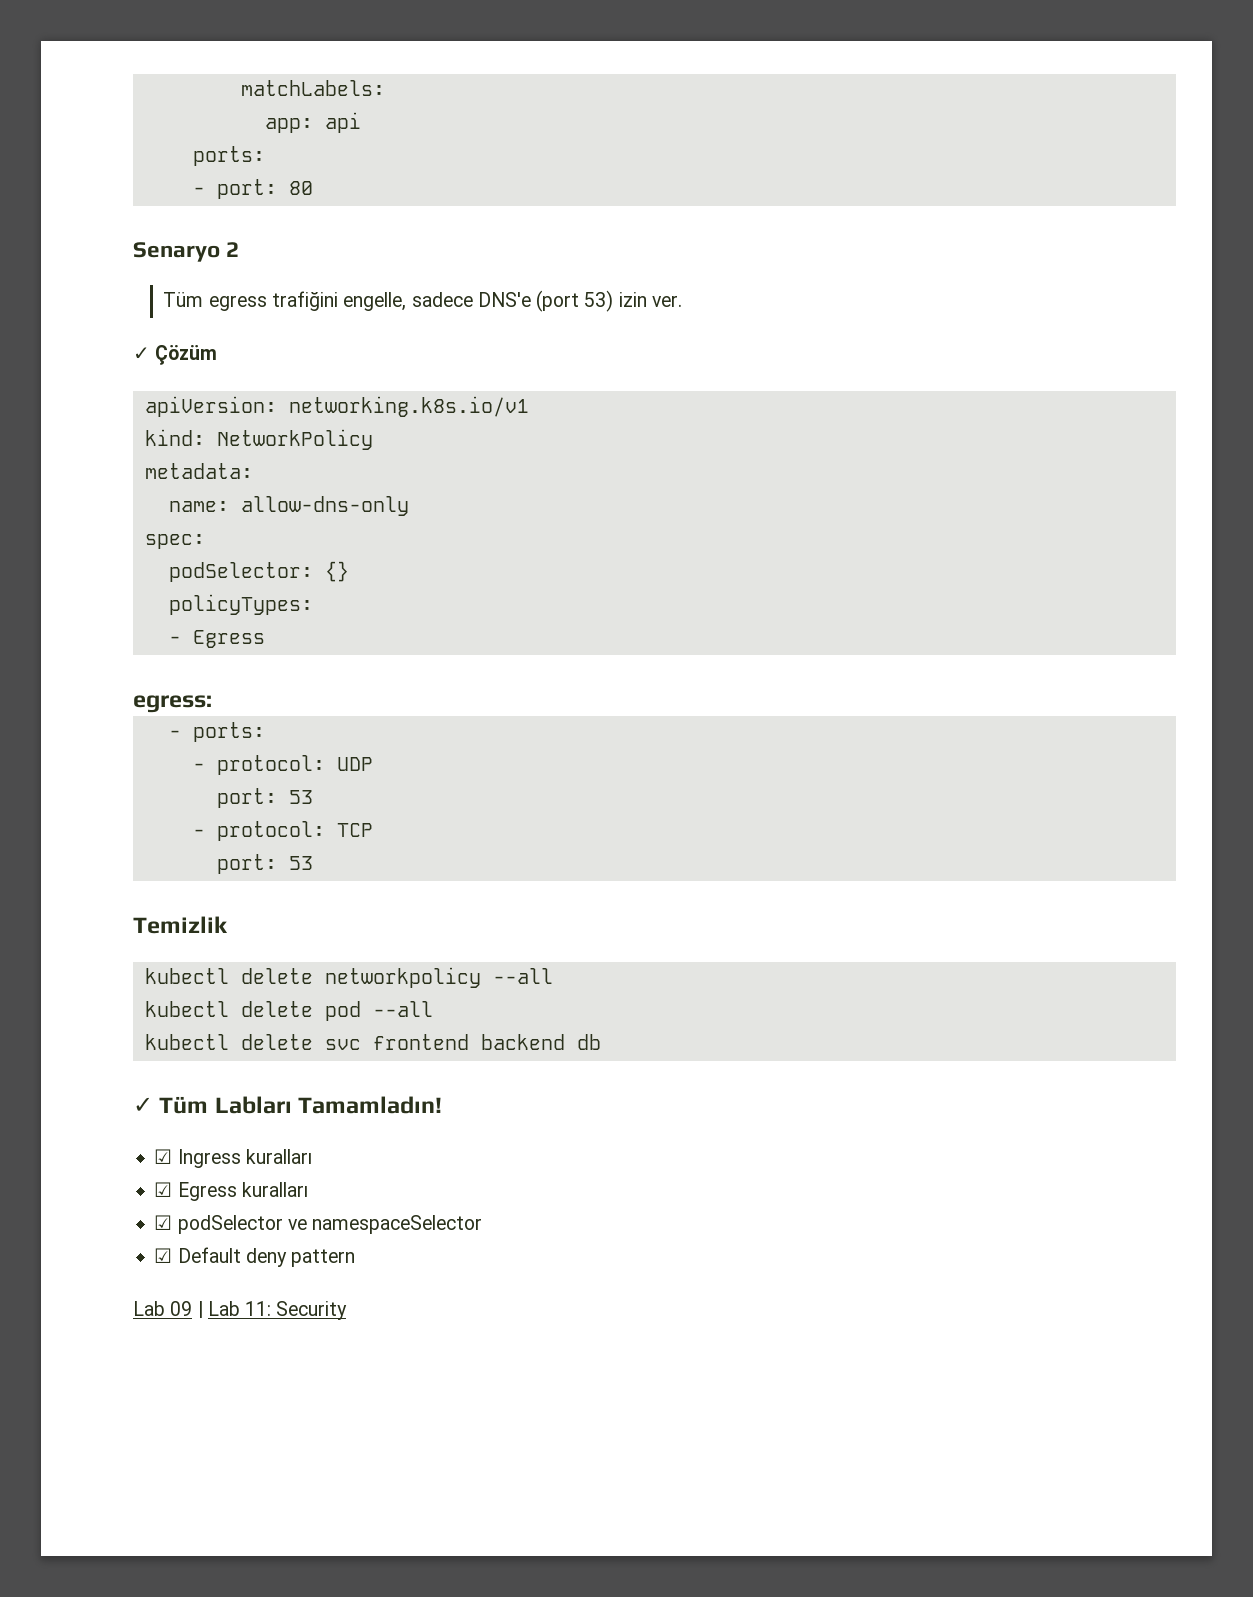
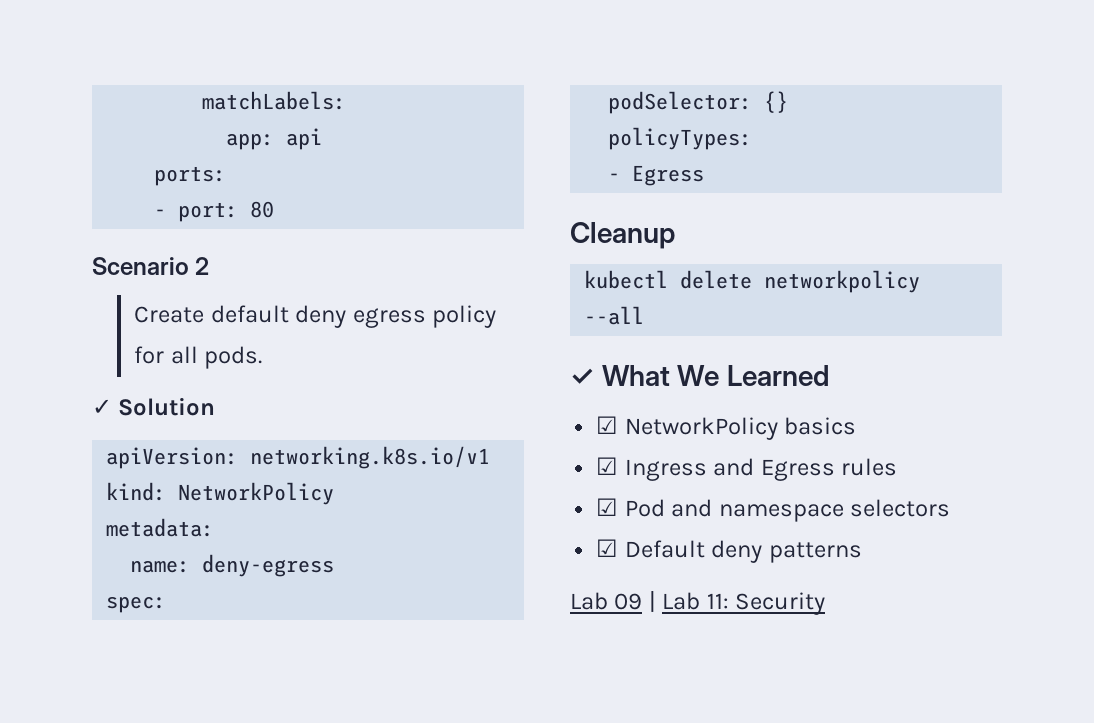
[133,242,220,262] Senaryo -> [92,257,189,275] Scenario
[163,290,682,312] [133,345,218,365] Tüm egress trafiğini engelle, sadece DNS'e (port 53) izin ver. // ✓ Çözüm -> [134,305,497,328] [134,346,263,369] [92,397,216,416] Create default deny egress policy for all pods. // ✓ Solution
[240,496,409,516] allow-dns-only -> [202,554,335,577] deny-egress
[133,695,212,713] [168,722,265,742] [192,755,373,775] [216,788,313,808] [192,821,373,841] [216,854,313,874] [133,916,228,934] [144,967,553,988] [144,1001,433,1021] [144,1034,601,1050] [133,1096,443,1114] [154,1149,312,1168] [154,1182,308,1201] [154,1215,483,1234] egress: // - ports: // - protocol: UDP // port: 53 // - protocol: TCP // port: 53 // Temizlik // kubectl delete networkpolicy --all // kubectl delete pod --all // kubectl delete svc frontend backend db // ✓ Tüm Labları Tamamladın! // ☑ Ingress kuralları // ☑ Egress kuralları // ☑ podSelector ve namespaceSelector -> [570,222,675,249] [584,270,921,293] [584,306,645,325] [570,365,829,386] [596,416,857,440] [596,457,898,481] [596,498,951,522] Cleanup // kubectl delete networkpolicy --all // ✓ What We Learned // ☑ NetworkPolicy basics // ☑ Ingress and Egress rules // ☑ Pod and namespace selectors
[291,1249,356,1267] pattern -> [768,542,862,563] patterns

